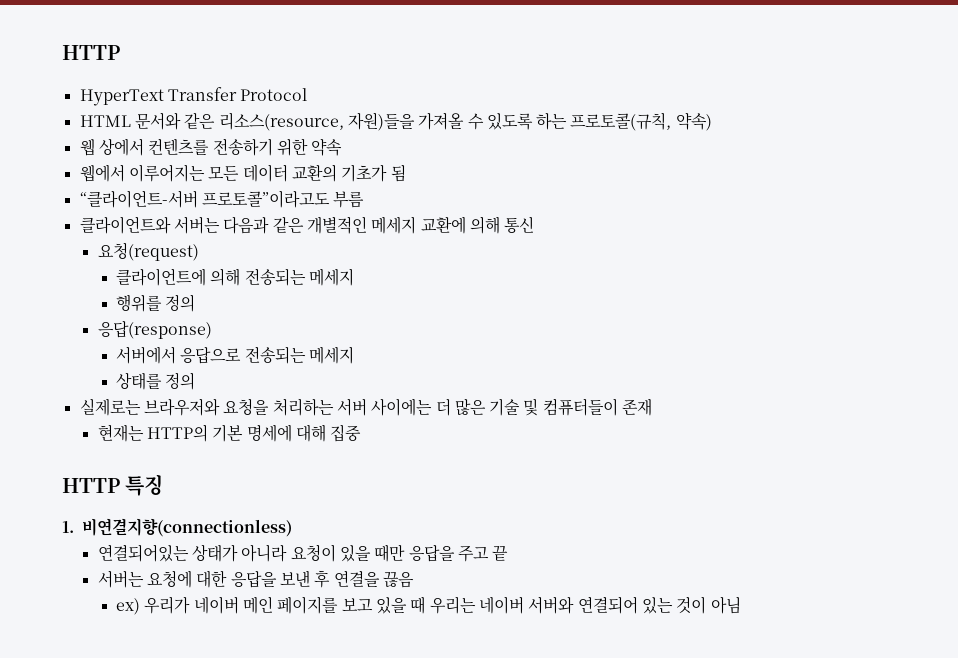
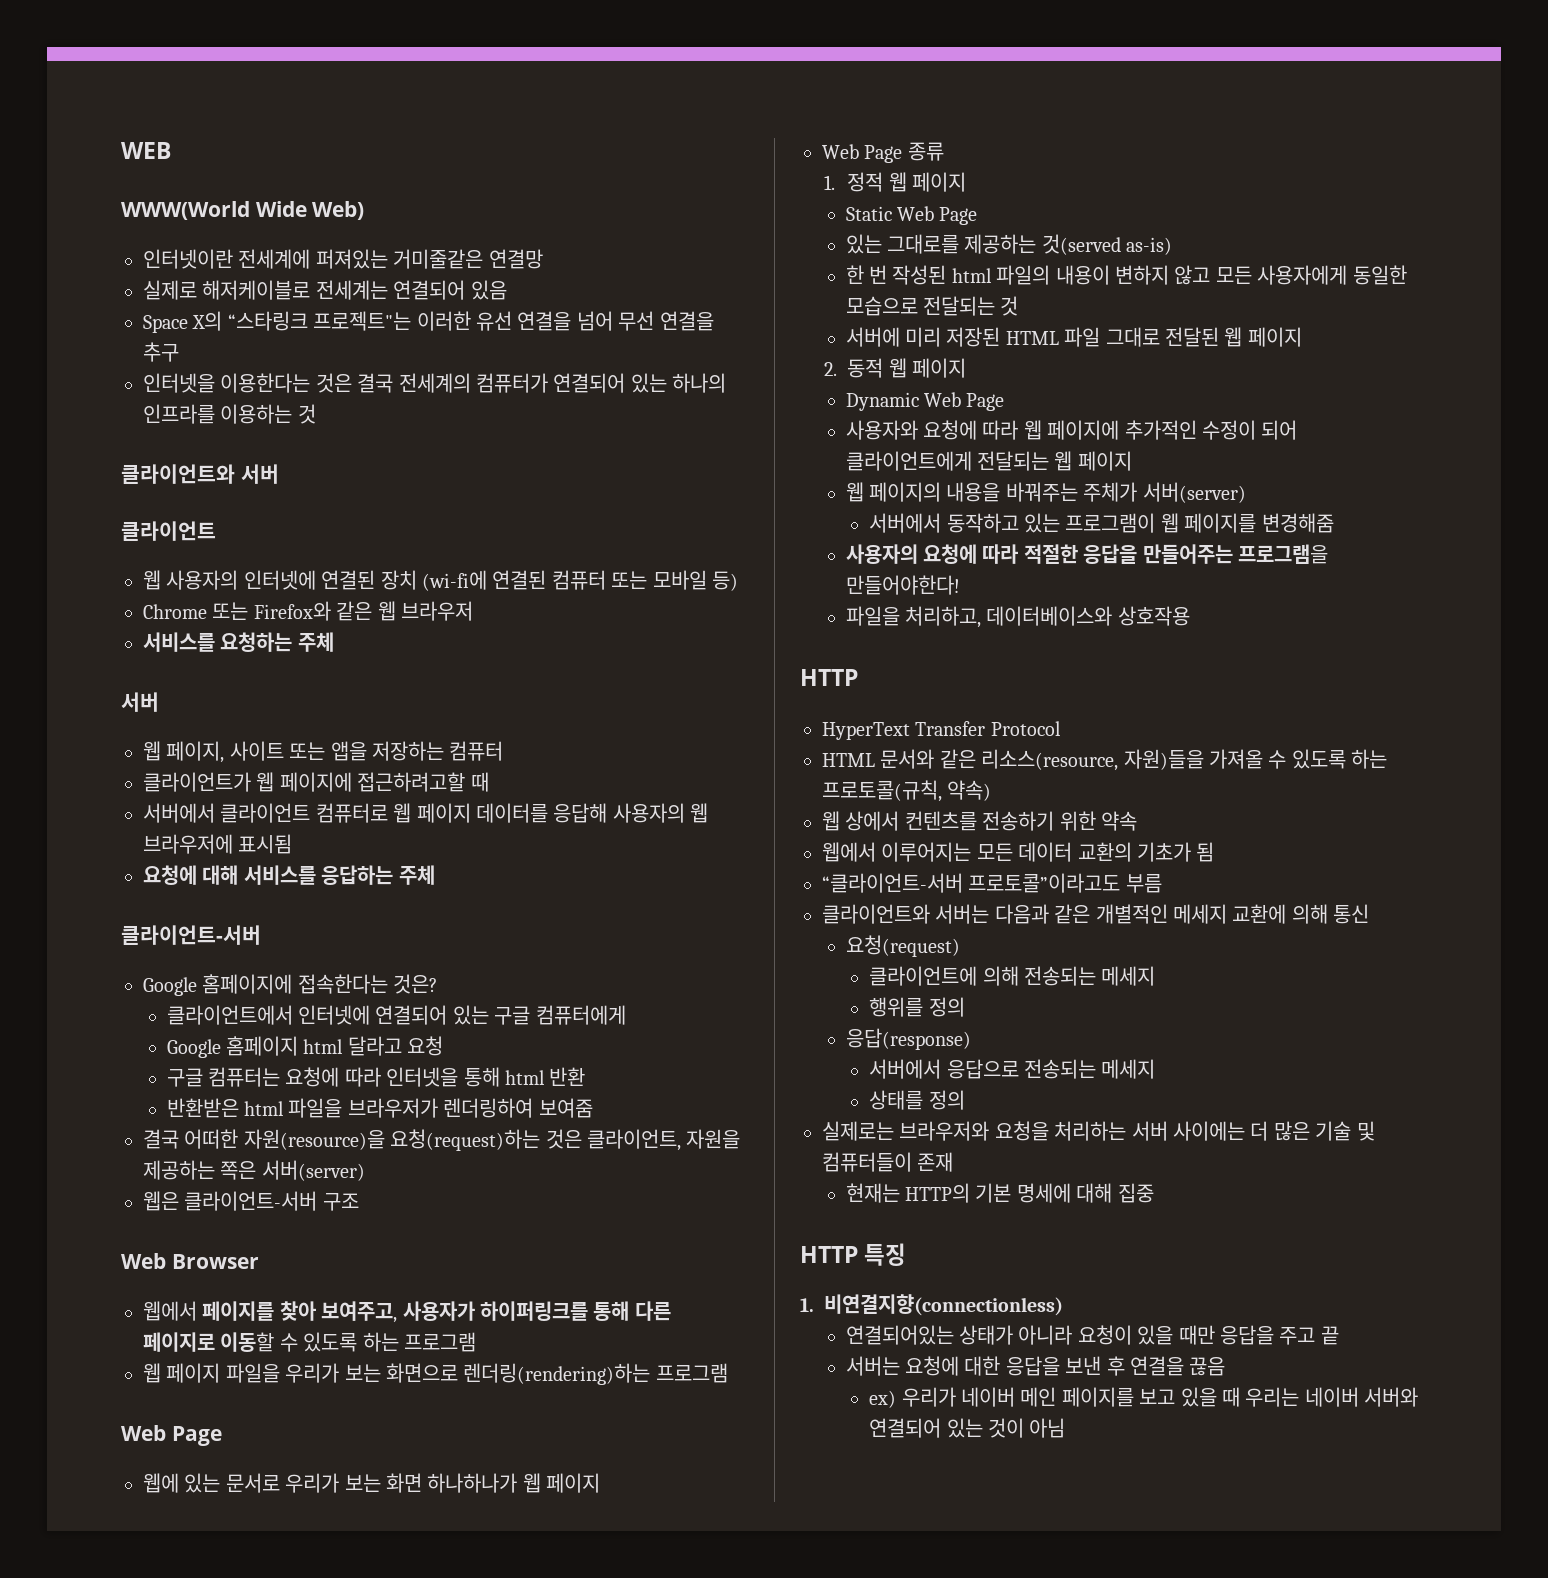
(62, 52) none -> [121,142,171,159] [121,201,365,220] [143,249,543,269] [143,280,507,300] [143,311,714,333] [143,342,179,362] [143,373,727,393] [143,404,316,424] [121,464,279,484] [121,521,216,541] [143,570,738,591] [143,601,473,621] [143,632,334,652] [121,692,159,712] [143,741,504,763] [143,772,489,792] [143,803,709,823] [143,834,293,854] [143,865,435,885] [121,925,261,945] [143,974,438,996] [166,1005,626,1025] [166,1036,444,1058] [166,1067,586,1087] [166,1098,593,1118] [143,1129,741,1151] [143,1160,365,1181] [143,1191,359,1211] [121,1253,259,1269] [143,1301,671,1323] [143,1332,476,1352] [143,1363,728,1385] [121,1425,222,1446] [143,1473,601,1493] [822,142,944,163] [823,172,967,192] [845,206,978,225] [845,234,1173,255] [845,265,1407,285] [845,296,1019,316] [845,327,1302,347] [823,358,967,378] [845,392,1005,411] [845,420,1298,440] [845,451,1132,471] [845,482,1246,503] [869,513,1334,533] [845,544,1329,564] [845,575,960,595] [845,606,1190,628] WEB // WWW(World Wide Web) // 인터넷이란 전세계에 퍼져있는 거미줄같은 연결망 // 실제로 해저케이블로 전세계는 연결되어 있음 // Space X의 “스타링크 프로젝트"는 이러한 유선 연결을 넘어 무선 연결을 추구 // 인터넷을 이용한다는 것은 결국 전세계의 컴퓨터가 연결되어 있는 하나의 인프라를 이용하는 것 // 클라이언트와 서버 // 클라이언트 // 웹 사용자의 인터넷에 연결된 장치 (wi-fi에 연결된 컴퓨터 또는 모바일 등) // Chrome 또는 Firefox와 같은 웹 브라우저 // 서비스를 요청하는 주체 // 서버 // 웹 페이지, 사이트 또는 앱을 저장하는 컴퓨터 // 클라이언트가 웹 페이지에 접근하려고할 때 // 서버에서 클라이언트 컴퓨터로 웹 페이지 데이터를 응답해 사용자의 웹 브라우저에 표시됨 // 요청에 대해 서비스를 응답하는 주체 // 클라이언트-서버 // Google 홈페이지에 접속한다는 것은? // 클라이언트에서 인터넷에 연결되어 있는 구글 컴퓨터에게 // Google 홈페이지 html 달라고 요청 // 구글 컴퓨터는 요청에 따라 인터넷을 통해 html 반환 // 반환받은 html 파일을 브라우저가 렌더링하여 보여줌 // 결국 어떠한 자원(resource)을 요청(request)하는 것은 클라이언트, 자원을 제공하는 쪽은 서버(server) // 웹은 클라이언트-서버 구조 // Web Browser // 웹에서 페이지를 찾아 보여주고, 사용자가 하이퍼링크를 통해 다른 페이지로 이동할 수 있도록 하는 프로그램 // 웹 페이지 파일을 우리가 보는 화면으로 렌더링(rendering)하는 프로그램 // Web Page // 웹에 있는 문서로 우리가 보는 화면 하나하나가 웹 페이지 // Web Page 종류 // 1. 정적 웹 페이지 // Static Web Page // 있는 그대로를 제공하는 것(served as-is) // 한 번 작성된 html 파일의 내용이 변하지 않고 모든 사용자에게 동일한 모습으로 전달되는 것 // 서버에 미리 저장된 HTML 파일 그대로 전달된 웹 페이지 // 2. 동적 웹 페이지 // Dynamic Web Page // 사용자와 요청에 따라 웹 페이지에 추가적인 수정이 되어 클라이언트에게 전달되는 웹 페이지 // 웹 페이지의 내용을 바꿔주는 주체가 서버(server) // 서버에서 동작하고 있는 프로그램이 웹 페이지를 변경해줌 // 사용자의 요청에 따라 적절한 응답을 만들어주는 프로그램을 만들어야한다! // 파일을 처리하고, 데이터베이스와 상호작용 //

